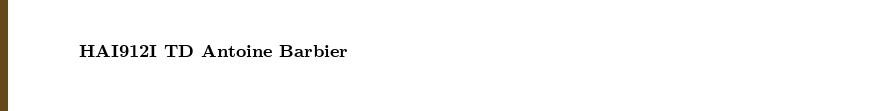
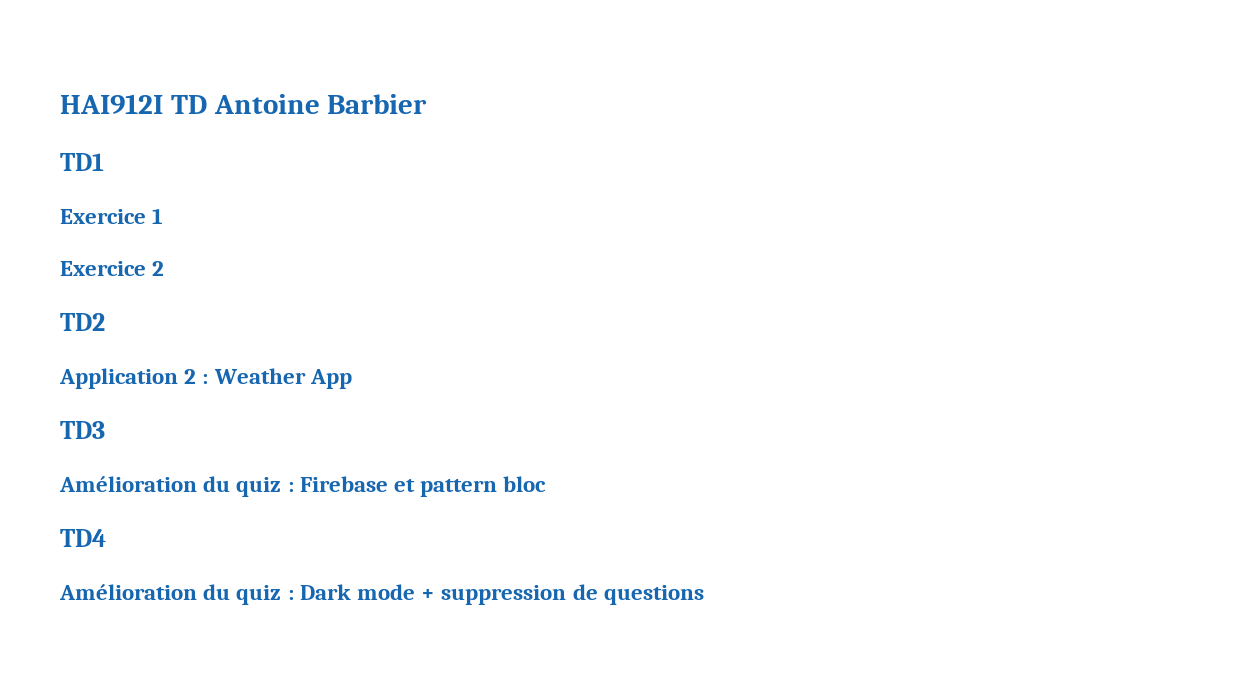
(348, 51) none -> [60,153,104,171] [60,208,164,224] [60,261,165,276] [60,313,105,331] [59,368,352,389] [60,421,105,439] [59,476,547,497] [60,529,106,547] [59,584,704,605] // TD1 // Exercice 1 // Exercice 2 // TD2 // Application 2 : Weather App // TD3 // Amélioration du quiz : Firebase et pattern bloc // TD4 // Amélioration du quiz : Dark mode + suppression de questions

